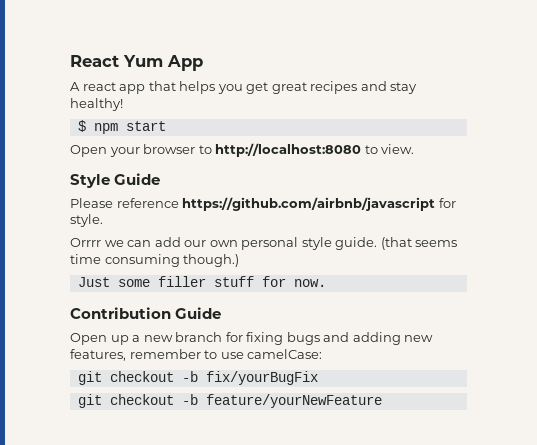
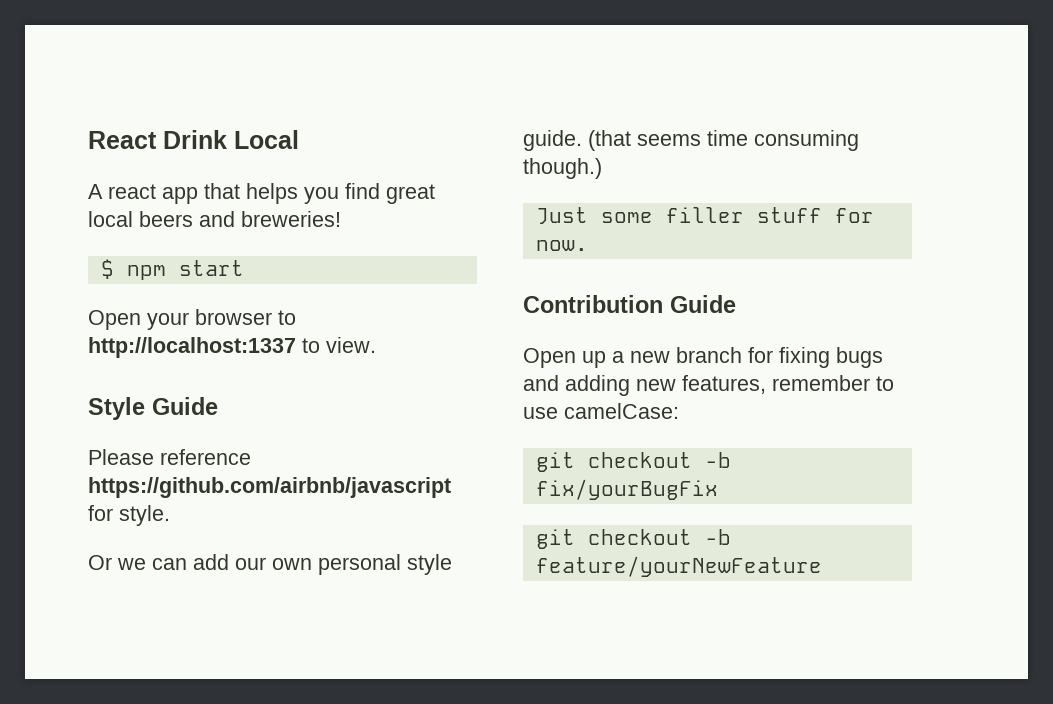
[123,55,203,71] Yum App -> [163,130,299,149] Drink Local
[246,81,418,94] [70,98,123,111] get great recipes and stay healthy! -> [345,183,435,204] [88,211,341,227] find great local beers and breweries!
[215,143,362,157] http://localhost:8080 -> [88,337,296,358] http://localhost:1337
[70,238,101,247] Orrrr -> [88,555,112,570] Or

